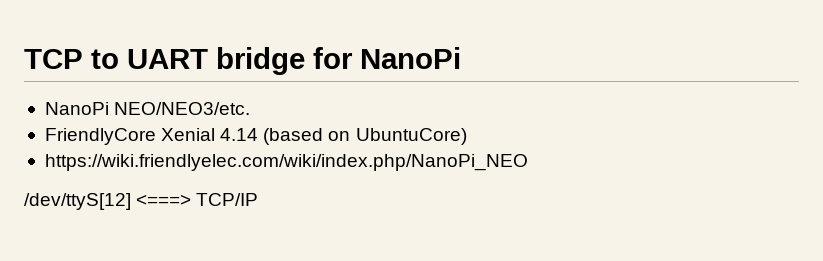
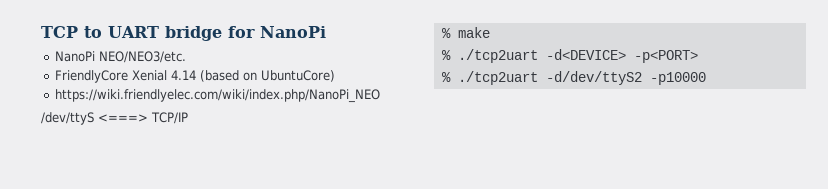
[24,193,131,210] /dev/ttyS[12] -> [41,112,94,125] /dev/ttyS
(259, 199) none -> [441,27,490,38] [441,49,698,63] [441,71,706,85] // % make // % ./tcp2uart -d<DEVICE> -p<PORT> // % ./tcp2uart -d/dev/ttyS2 -p10000

